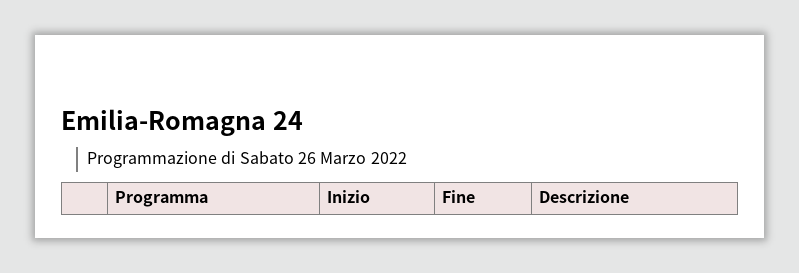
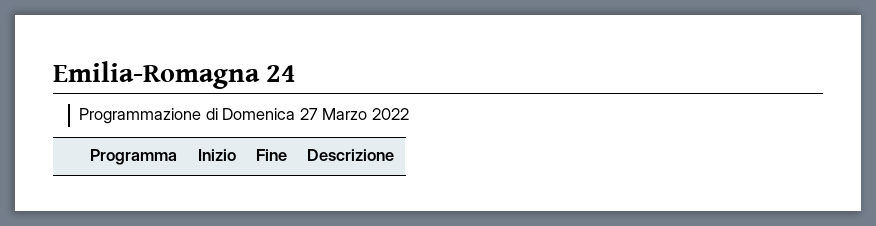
[239,151,316,164] Sabato 26 -> [222,108,318,120] Domenica 27

